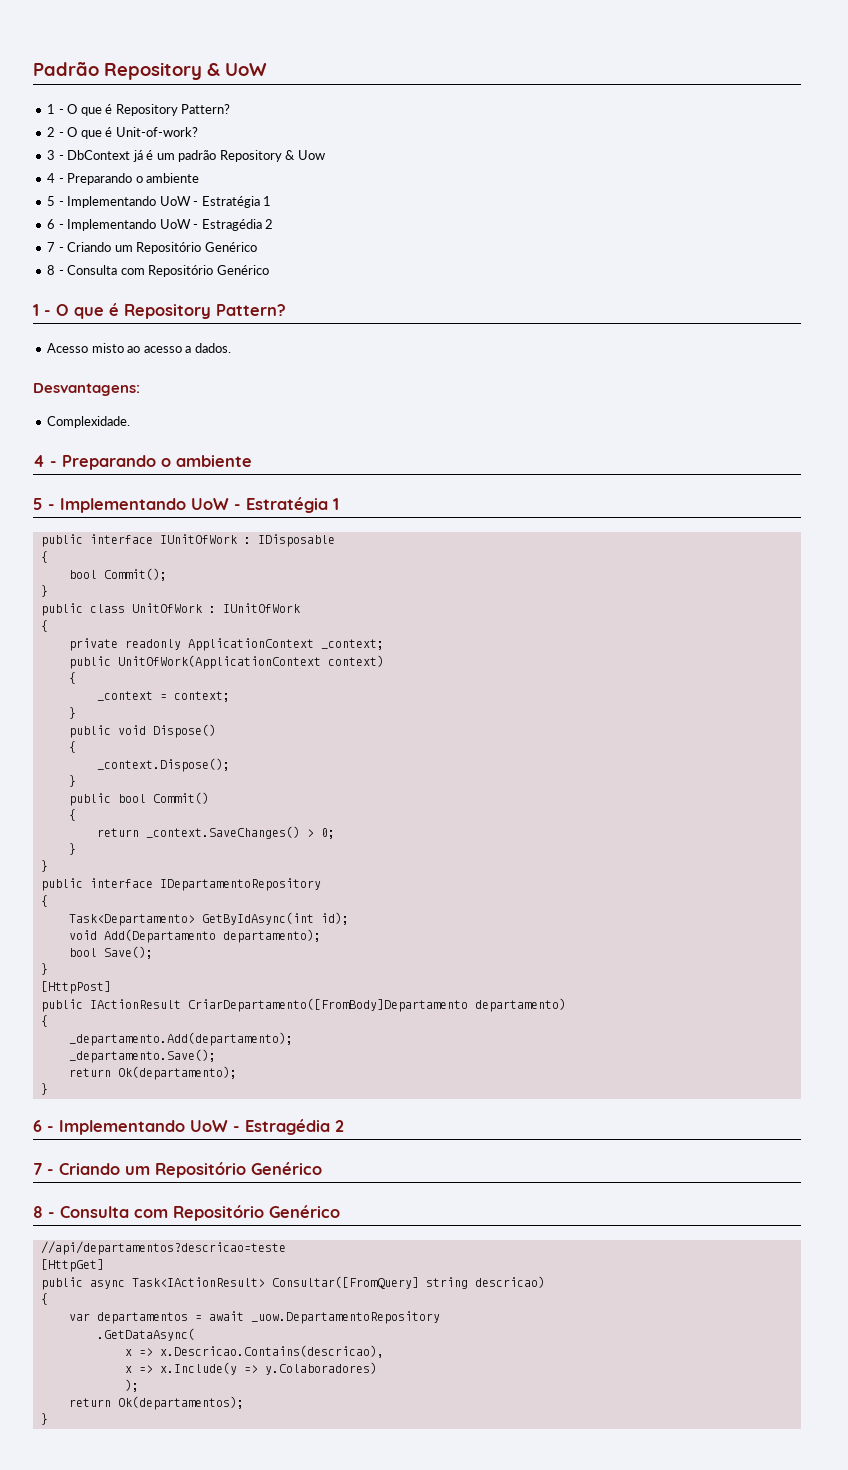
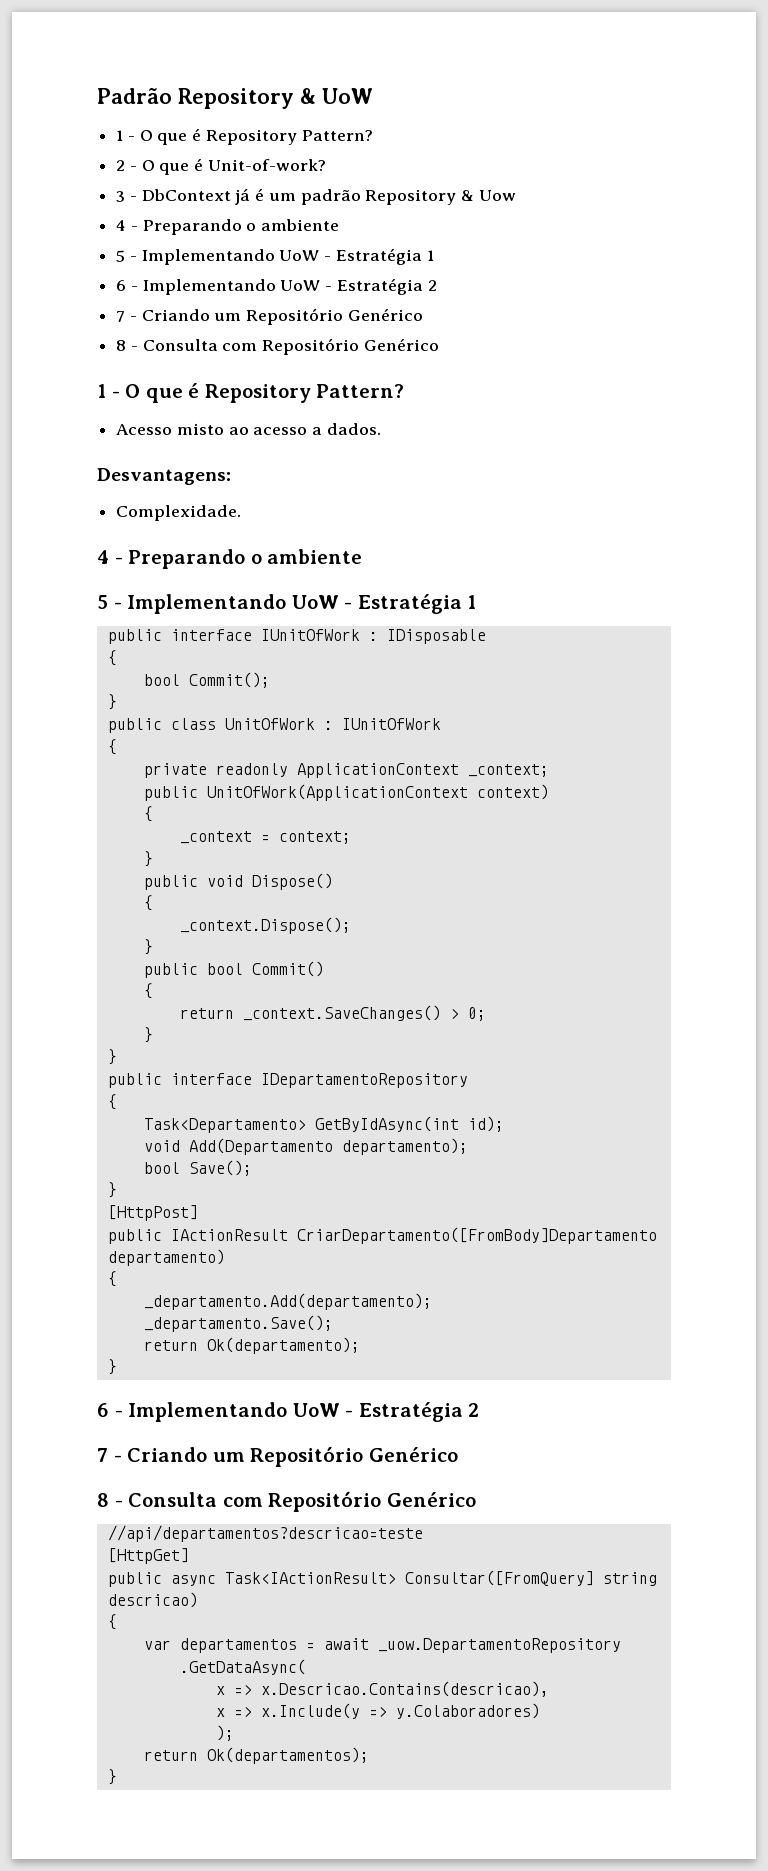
[201,219,262,231] Estragédia -> [336,278,423,295] Estratégia
[245,1119,330,1135] Estragédia -> [358,1402,463,1422] Estratégia

